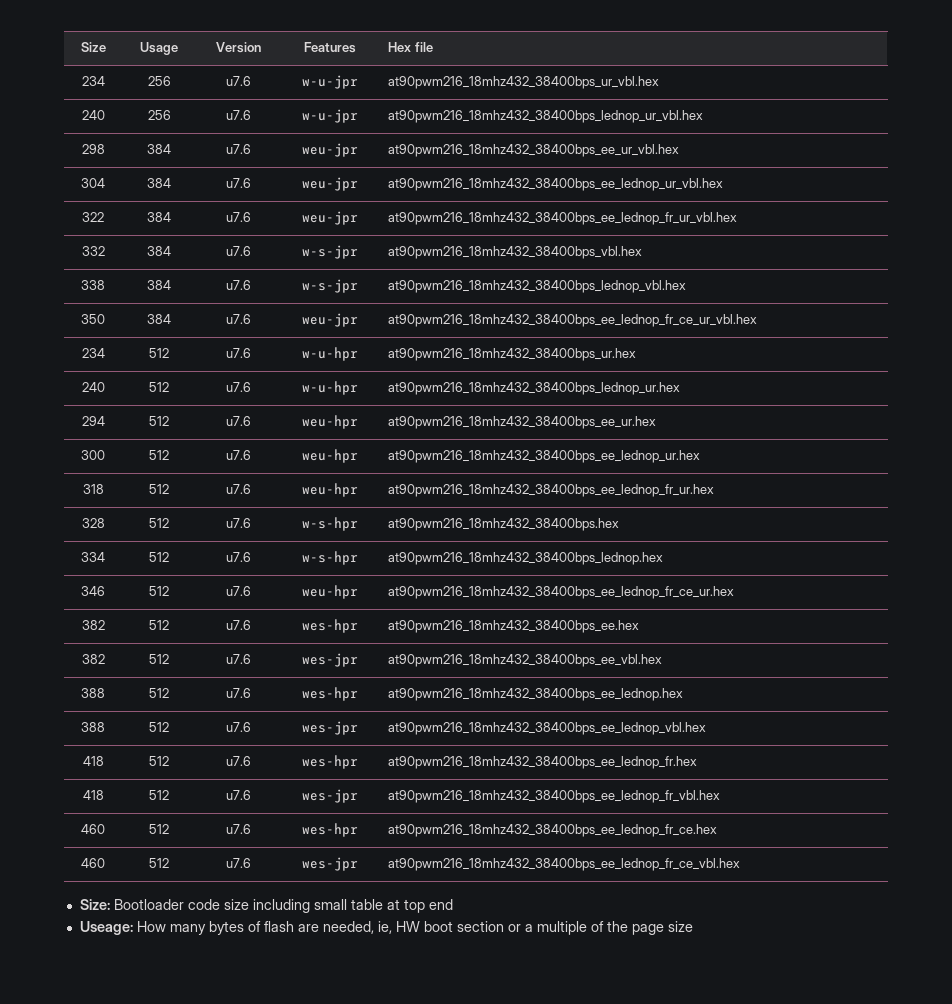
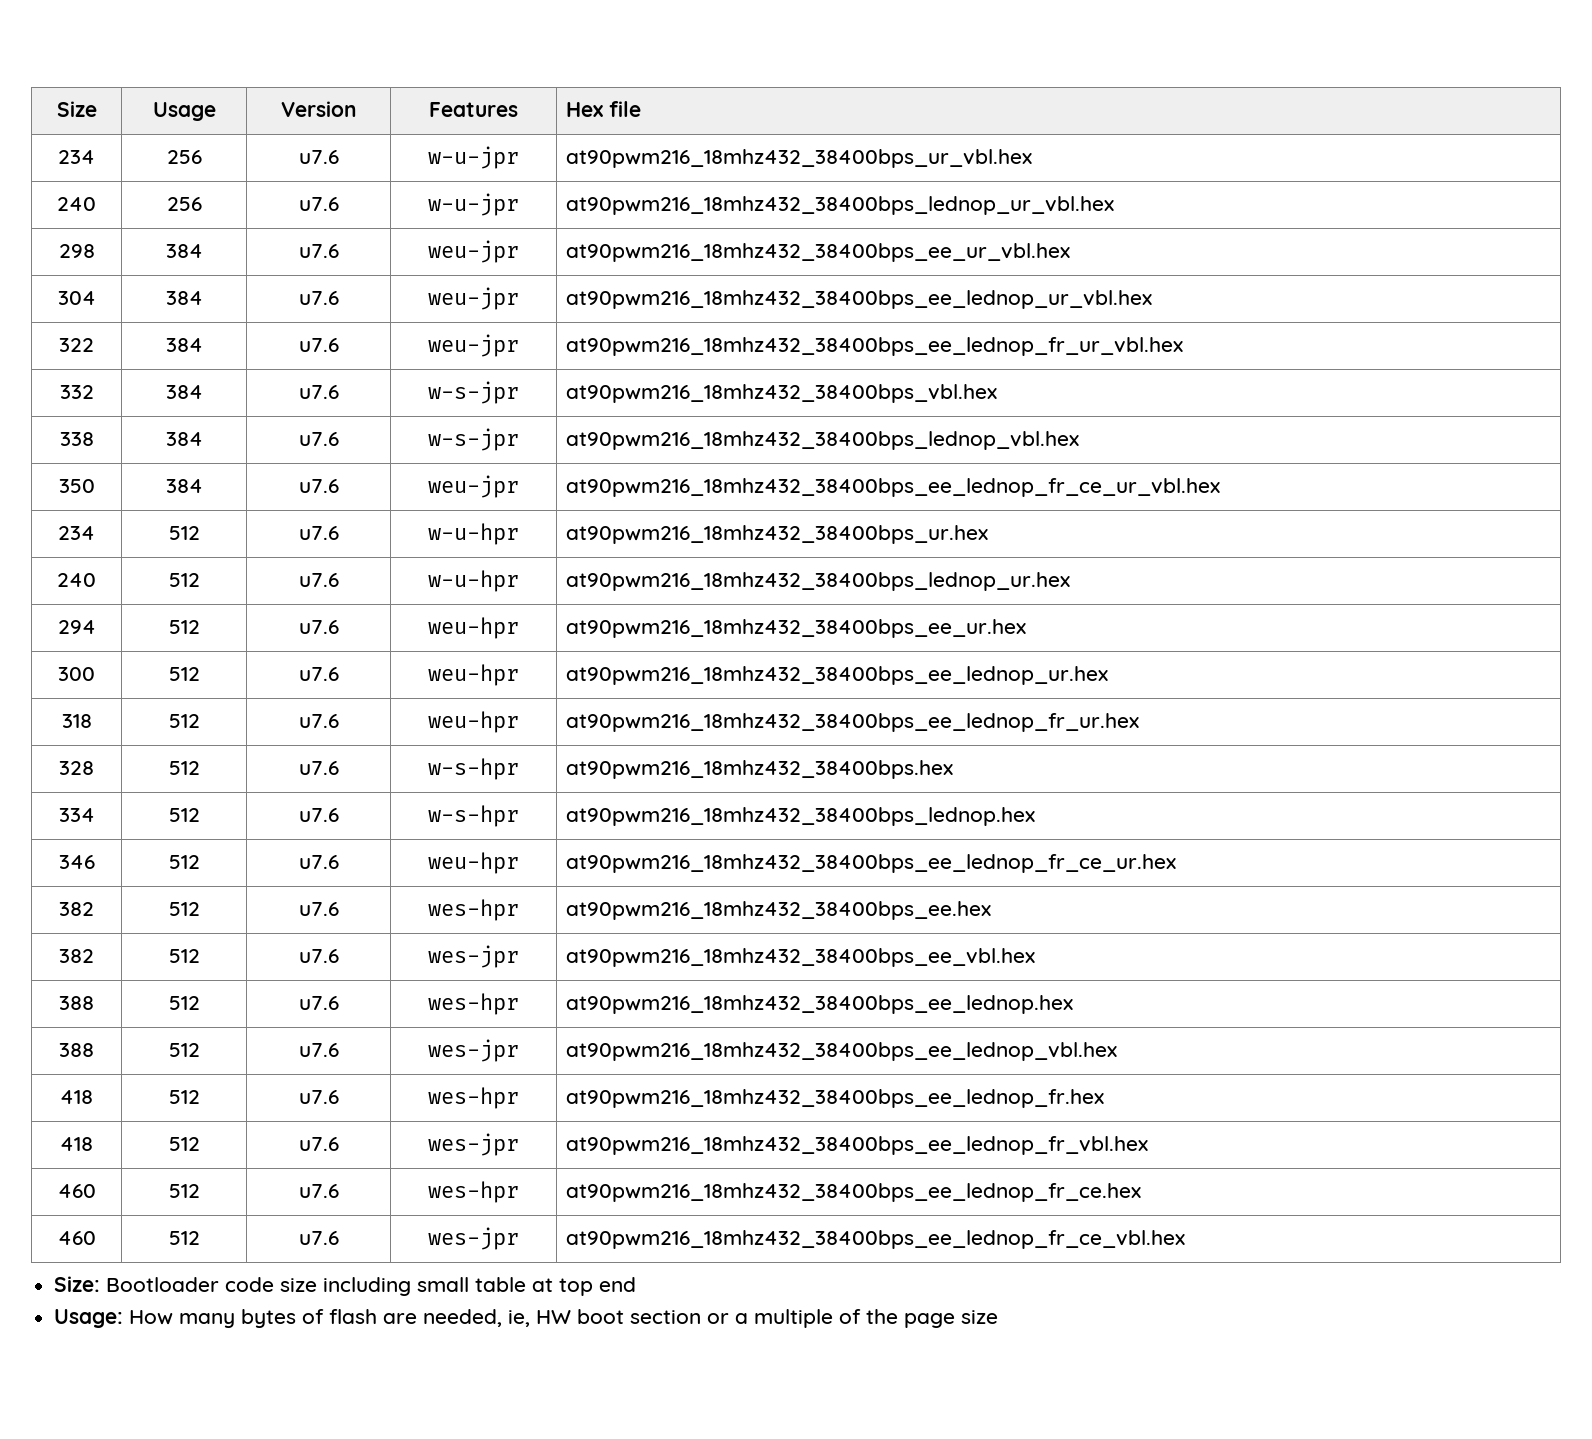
[79,921,133,935] Useage: -> [54,1309,124,1328] Usage:

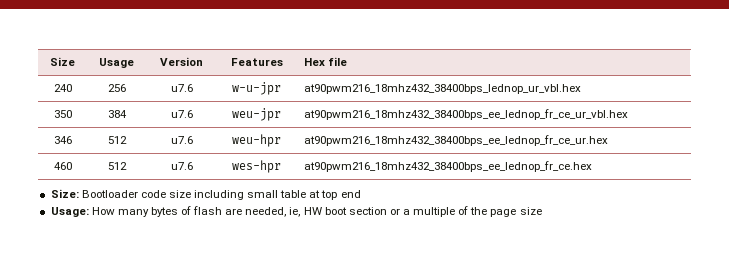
[58,150,95,164] [166,150,202,164] [298,150,339,164] [428,146,519,169] [565,149,1032,168] // 234 | 256 | u7.6 | w-u-jpr | at90pwm216_18mhz432_38400bps_ur_vbl.hex -> (348, 61) none
[58,244,95,258] [165,244,203,258] [298,244,339,258] [428,240,519,263] [565,243,1070,262] [57,291,96,305] [165,291,203,305] [298,291,339,305] [428,287,519,310] [565,290,1152,309] [59,338,94,352] [165,338,203,352] [298,338,339,352] [428,334,519,357] [565,337,1183,356] [59,385,94,399] [165,385,203,399] [298,385,339,399] [428,381,519,404] [565,384,997,403] [59,432,94,446] [165,432,203,446] [298,432,339,446] [428,428,519,451] [565,431,1079,450] // 298 | 384 | u7.6 | weu-jpr | at90pwm216_18mhz432_38400bps_ee_ur_vbl.hex // 304 | 384 | u7.6 | weu-jpr | at90pwm216_18mhz432_38400bps_ee_lednop_ur_vbl.hex // 322 | 384 | u7.6 | weu-jpr | at90pwm216_18mhz432_38400bps_ee_lednop_fr_ur_vbl.hex // 332 | 384 | u7.6 | w-s-jpr | at90pwm216_18mhz432_38400bps_vbl.hex // 338 | 384 | u7.6 | w-s-jpr | at90pwm216_18mhz432_38400bps_lednop_vbl.hex -> (582, 89) none
[58,526,95,540] [168,526,200,540] [298,526,339,540] [428,523,519,545] [565,525,988,544] [57,573,96,587] [168,573,200,587] [298,573,339,587] [428,570,519,592] [565,572,1070,591] [57,620,96,634] [168,620,200,634] [298,620,339,634] [428,617,519,639] [565,619,1026,638] [58,667,95,681] [168,667,200,681] [298,667,339,681] [428,664,519,686] [565,666,1108,685] [61,714,92,728] [168,714,200,728] [298,714,339,728] [428,711,519,733] [565,713,1139,732] [59,761,94,775] [168,761,200,775] [298,761,339,775] [428,758,519,780] [565,760,953,779] [58,808,95,822] [168,808,200,822] [298,808,339,822] [428,805,519,827] [565,807,1035,826] // 234 | 512 | u7.6 | w-u-hpr | at90pwm216_18mhz432_38400bps_ur.hex // 240 | 512 | u7.6 | w-u-hpr | at90pwm216_18mhz432_38400bps_lednop_ur.hex // 294 | 512 | u7.6 | weu-hpr | at90pwm216_18mhz432_38400bps_ee_ur.hex // 300 | 512 | u7.6 | weu-hpr | at90pwm216_18mhz432_38400bps_ee_lednop_ur.hex // 318 | 512 | u7.6 | weu-hpr | at90pwm216_18mhz432_38400bps_ee_lednop_fr_ur.hex // 328 | 512 | u7.6 | w-s-hpr | at90pwm216_18mhz432_38400bps.hex // 334 | 512 | u7.6 | w-s-hpr | at90pwm216_18mhz432_38400bps_lednop.hex -> (629, 114) none
[59,902,94,916] [168,902,200,916] [298,902,339,916] [428,899,519,921] [565,901,991,920] [59,949,94,963] [168,949,200,963] [298,949,339,963] [428,945,519,968] [565,948,1035,967] [59,996,94,1010] [168,996,200,1010] [298,996,339,1010] [428,993,519,1015] [565,995,1073,1014] [59,1043,94,1057] [168,1043,200,1057] [298,1043,339,1057] [428,1039,519,1062] [565,1042,1117,1061] [60,1090,93,1104] [168,1090,200,1104] [298,1090,339,1104] [428,1087,519,1109] [565,1089,1104,1108] [60,1137,93,1151] [168,1137,200,1151] [298,1137,339,1151] [428,1133,519,1156] [565,1136,1148,1155] // 382 | 512 | u7.6 | wes-hpr | at90pwm216_18mhz432_38400bps_ee.hex // 382 | 512 | u7.6 | wes-jpr | at90pwm216_18mhz432_38400bps_ee_vbl.hex // 388 | 512 | u7.6 | wes-hpr | at90pwm216_18mhz432_38400bps_ee_lednop.hex // 388 | 512 | u7.6 | wes-jpr | at90pwm216_18mhz432_38400bps_ee_lednop_vbl.hex // 418 | 512 | u7.6 | wes-hpr | at90pwm216_18mhz432_38400bps_ee_lednop_fr.hex // 418 | 512 | u7.6 | wes-jpr | at90pwm216_18mhz432_38400bps_ee_lednop_fr_vbl.hex -> (609, 140) none
[57,1231,96,1245] [168,1231,200,1245] [298,1231,339,1245] [428,1227,519,1250] [565,1230,1185,1249] // 460 | 512 | u7.6 | wes-jpr | at90pwm216_18mhz432_38400bps_ee_lednop_fr_ce_vbl.hex -> (593, 166) none

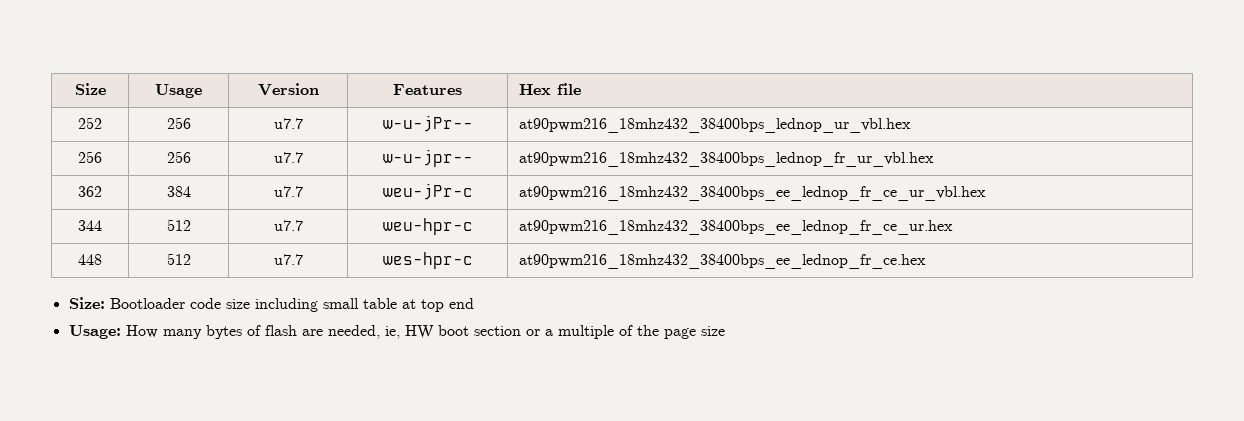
[53,84,72,92] [107,84,126,92] [170,84,193,92] [232,82,281,95] 240 | 256 | u7.6 | w-u-jpr -> [78,117,102,129] [166,117,191,129] [273,118,303,129] [382,115,473,132] 252 | 256 | u7.7 | w-u-jPr--
[53,110,72,118] 350 -> [78,151,102,163] [166,151,191,163] [273,152,303,163] [382,149,473,167] [518,152,934,167] [78,186,102,197] 256 | 256 | u7.7 | w-u-jpr-- | at90pwm216_18mhz432_38400bps_lednop_fr_ur_vbl.hex // 362
[170,110,193,118] [232,108,281,121] u7.6 | weu-jpr -> [273,186,303,197] [382,183,473,200] u7.7 | weu-jPr-c
[53,136,72,144] [107,136,127,144] [170,136,193,144] [232,134,281,147] 346 | 512 | u7.6 | weu-hpr -> [78,220,102,231] [166,219,191,231] [273,220,303,231] [382,218,473,235] 344 | 512 | u7.7 | weu-hpr-c
[53,162,72,170] [107,162,127,170] [170,162,193,170] [232,160,281,173] 460 | 512 | u7.6 | wes-hpr -> [78,254,102,265] [166,253,191,265] [273,254,303,265] [382,252,473,269] 448 | 512 | u7.7 | wes-hpr-c

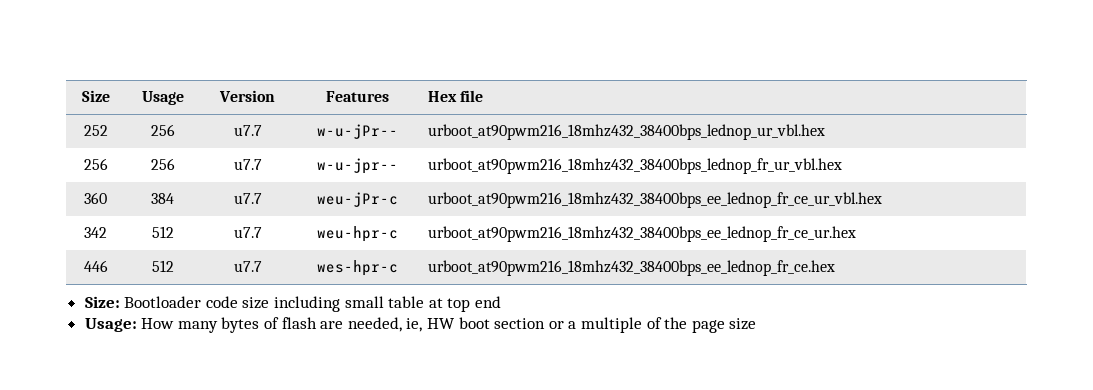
[518,118,911,133] at90pwm216_18mhz432_38400bps_lednop_ur_vbl.hex -> [428,124,826,140] urboot_at90pwm216_18mhz432_38400bps_lednop_ur_vbl.hex
[518,152,934,167] [78,186,102,197] at90pwm216_18mhz432_38400bps_lednop_fr_ur_vbl.hex // 362 -> [428,158,843,174] [84,192,107,204] urboot_at90pwm216_18mhz432_38400bps_lednop_fr_ur_vbl.hex // 360
[518,186,986,201] [78,220,102,231] at90pwm216_18mhz432_38400bps_ee_lednop_fr_ce_ur_vbl.hex // 344 -> [428,192,883,208] [84,227,107,238] urboot_at90pwm216_18mhz432_38400bps_ee_lednop_fr_ce_ur_vbl.hex // 342
[518,220,953,235] [78,254,102,265] at90pwm216_18mhz432_38400bps_ee_lednop_fr_ce_ur.hex // 448 -> [428,226,857,242] [83,260,108,272] urboot_at90pwm216_18mhz432_38400bps_ee_lednop_fr_ce_ur.hex // 446
[518,254,926,269] at90pwm216_18mhz432_38400bps_ee_lednop_fr_ce.hex -> [428,260,836,276] urboot_at90pwm216_18mhz432_38400bps_ee_lednop_fr_ce.hex

